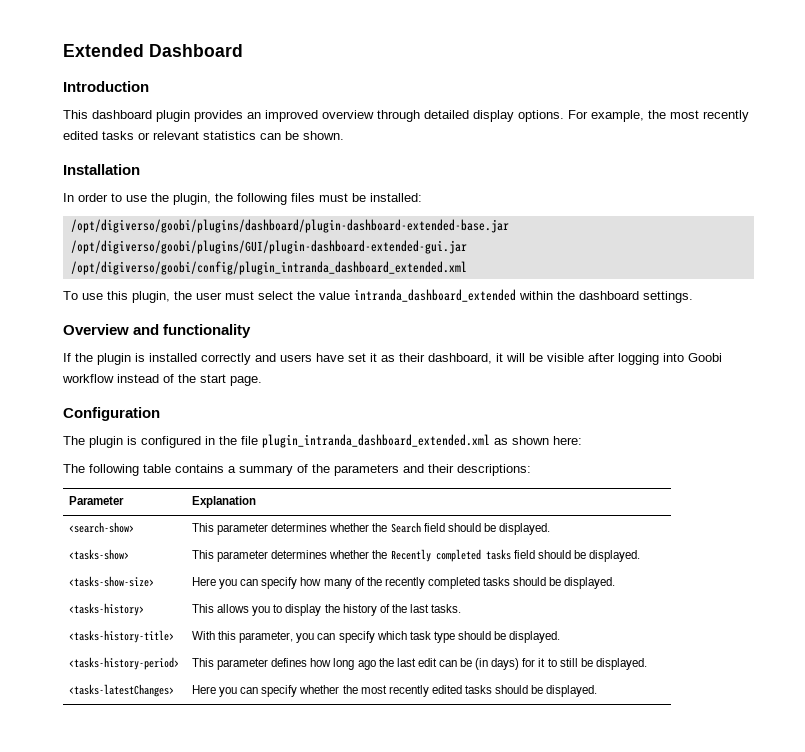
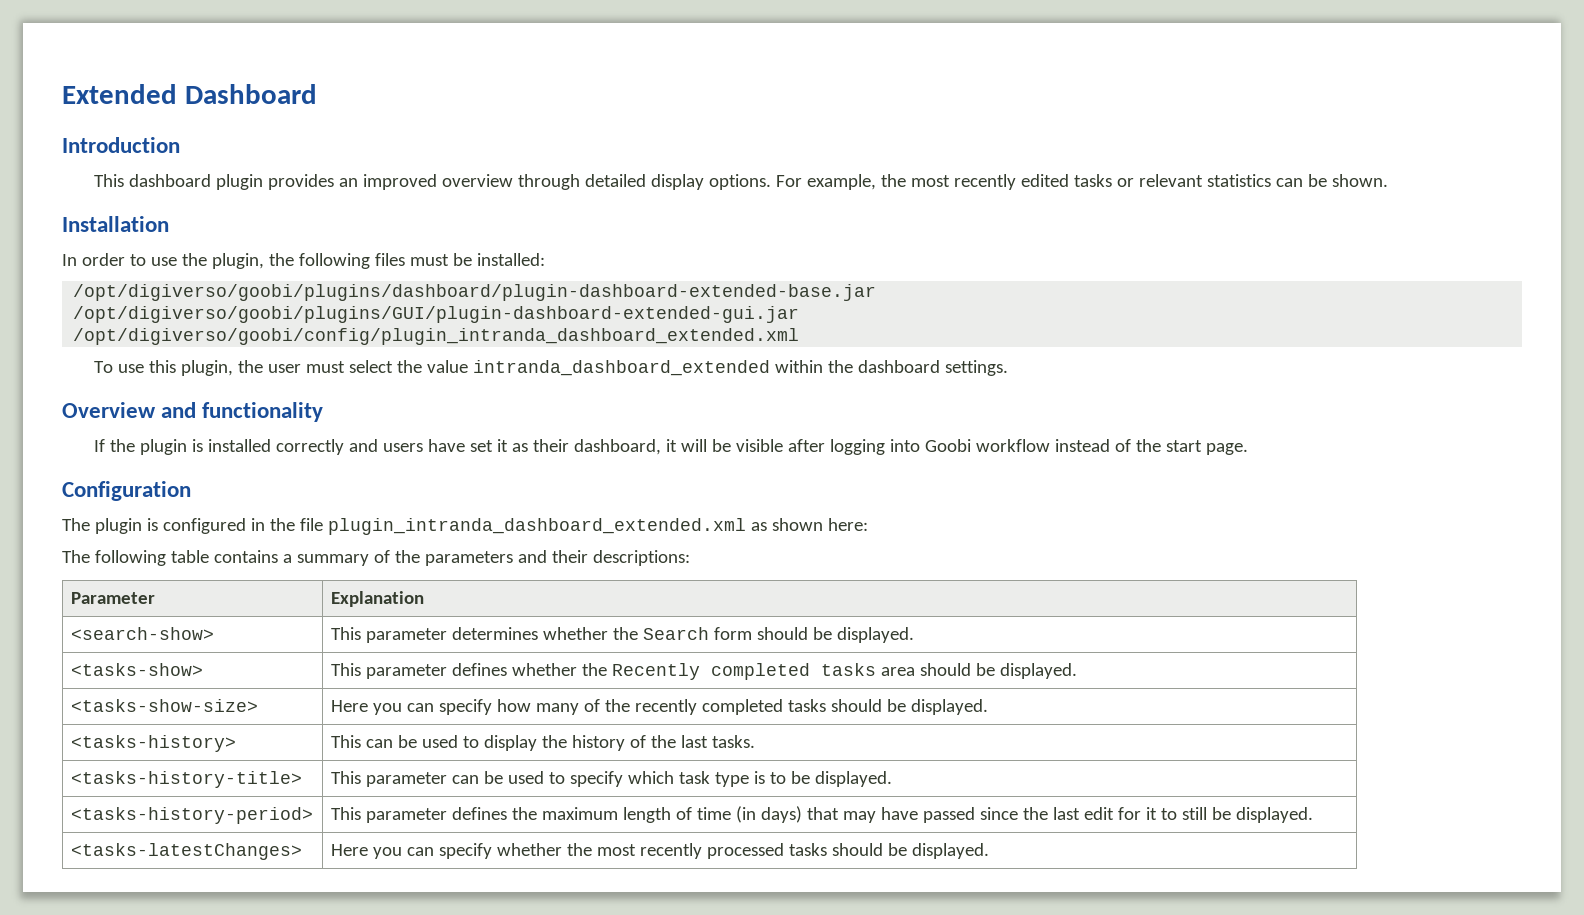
[423,523,445,532] field -> [713,627,752,640] form
[271,550,328,559] determines -> [451,663,507,676] defines
[513,550,535,559] field -> [880,667,915,676] area
[217,604,271,616] allows you -> [365,735,458,748] can be used
[192,631,336,643] With this parameter, you can -> [330,771,565,787] This parameter can be used to
[457,631,491,640] should -> [753,771,786,784] is to
[310,658,520,670] how long ago the last edit can be (in days) -> [511,806,1114,823] the maximum length of time (in days) that may have passed since the last edit
[431,685,462,694] edited -> [706,843,784,859] processed

